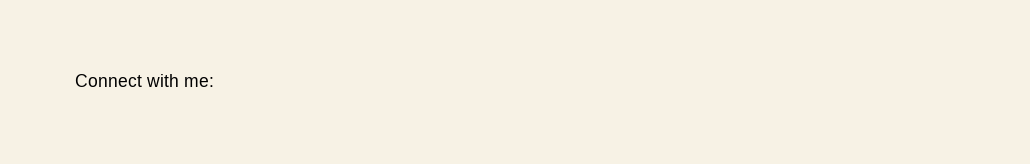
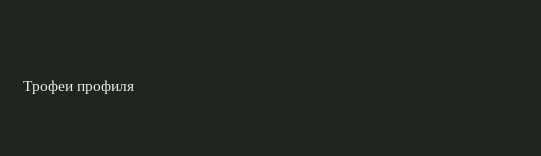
[75,74,214,87] Connect with me: -> [23,80,135,94] Трофеи профиля

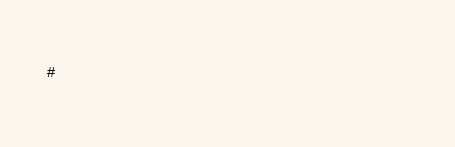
[23,80,135,94] Трофеи профиля -> [47,67,55,77] #

